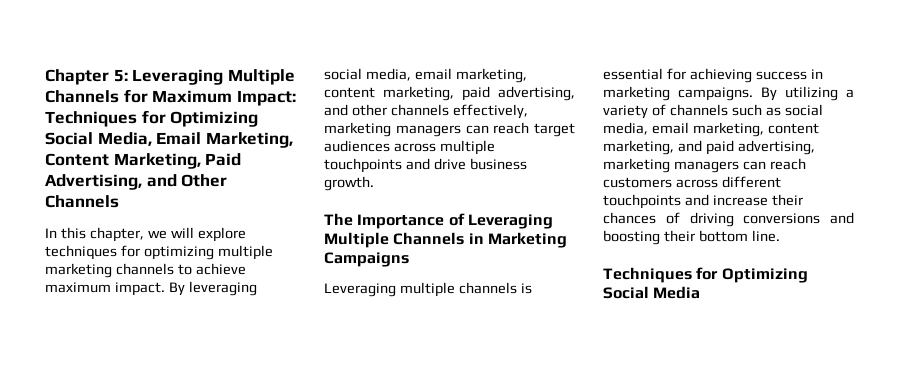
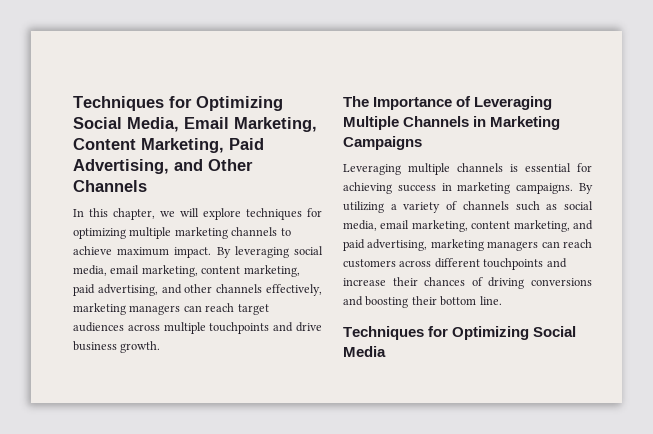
[45,69,295,85] [45,89,296,106] Chapter 5: Leveraging Multiple Channels for Maximum Impact: -> (73, 103) none

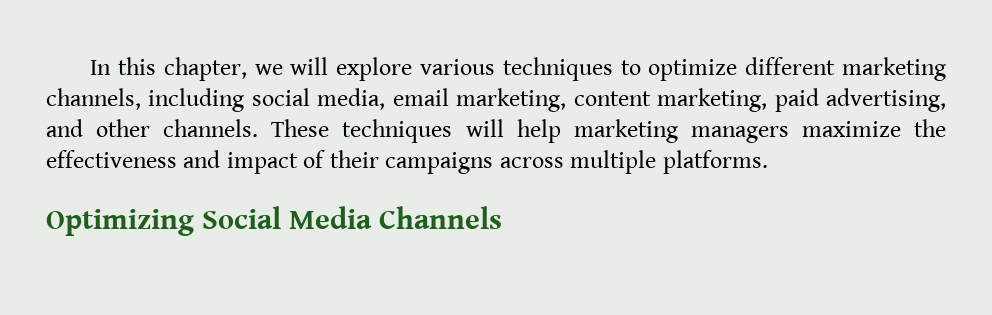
[73,96,283,111] [73,117,317,132] [73,138,264,153] [73,159,253,174] [73,180,147,192] Techniques for Optimizing Social Media, Email Marketing, Content Marketing, Paid Advertising, and Other Channels // -> (90, 67) none
[246,208,322,220] [73,227,291,239] [73,246,289,258] techniques for optimizing multiple marketing channels to achieve maximum impact. By leveraging -> [420,57,947,81] [46,88,245,112] various techniques to optimize different marketing channels, including
[216,284,322,296] [73,303,269,315] [73,322,322,334] [73,341,161,353] [343,96,553,110] [343,116,561,130] [343,136,422,150] [343,163,592,175] [343,182,593,194] [343,201,593,213] [343,220,593,232] [343,239,592,251] [343,258,567,270] [343,277,592,289] [343,296,502,308] [343,326,449,340] channels effectively, marketing managers can reach target audiences across multiple touchpoints and drive business growth. // The Importance of Leveraging Multiple Channels in Marketing Campaigns // Leveraging multiple channels is essential for achieving success in marketing campaigns. By utilizing a variety of channels such as social media, email marketing, content marketing, and paid advertising, marketing managers can reach customers across different touchpoints and increase their chances of driving conversions and boosting their bottom line. // Techniques for -> [163,119,947,143] [46,150,768,174] channels. These techniques will help marketing managers maximize the effectiveness and impact of their campaigns across multiple platforms. //
(386, 351) none -> [379,206,503,229] Channels

